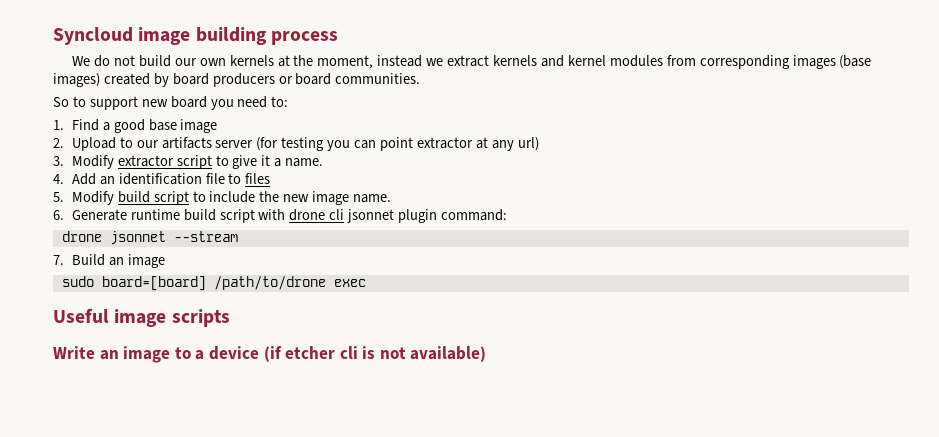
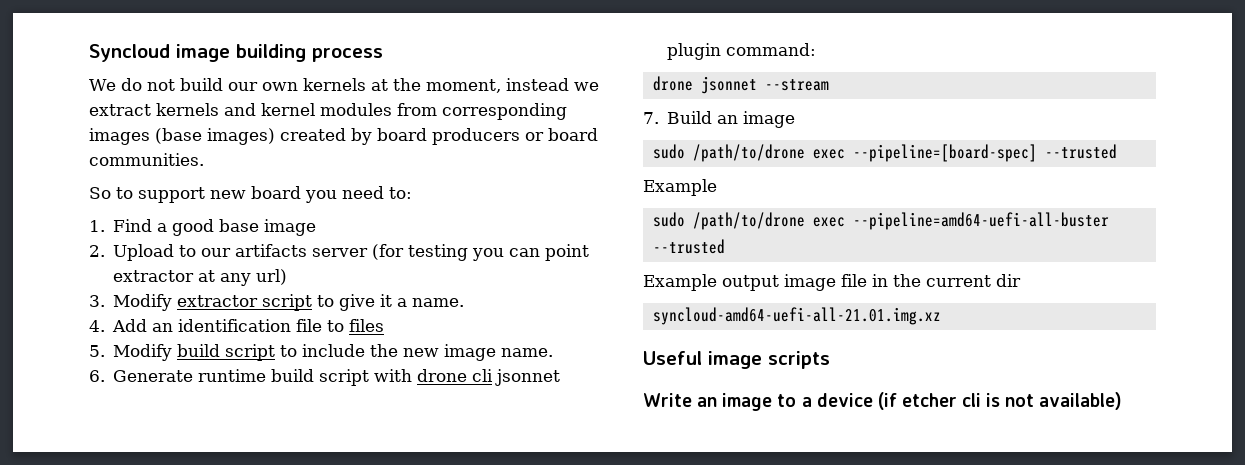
[101,276,366,291] board=[board] /path/to/drone exec -> [692,144,1117,162] [643,179,717,196] [652,212,1109,230] [652,239,725,254] [643,274,1021,291] [652,307,941,325] /path/to/drone exec --pipeline=[board-spec] --trusted // Example // sudo /path/to/drone exec --pipeline=amd64-uefi-all-buster --trusted // Example output image file in the current dir // syncloud-amd64-uefi-all-21.01.img.xz

